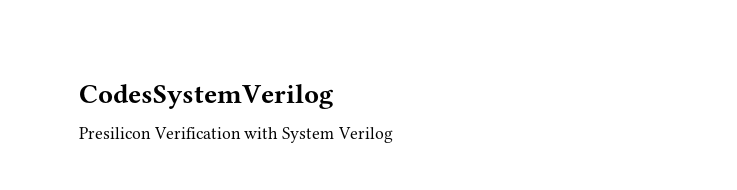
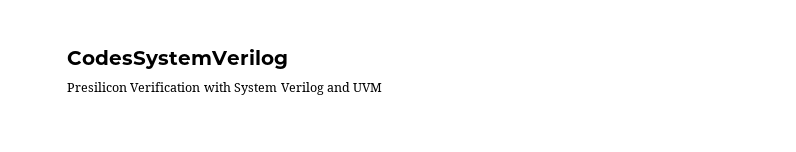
(393, 135) none -> [326,82,383,92] and UVM

